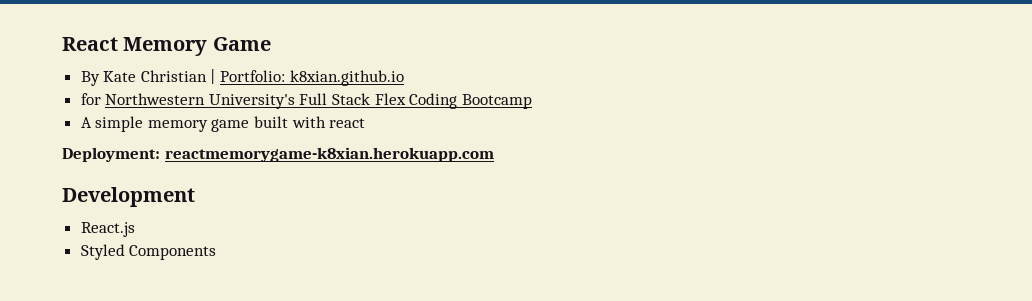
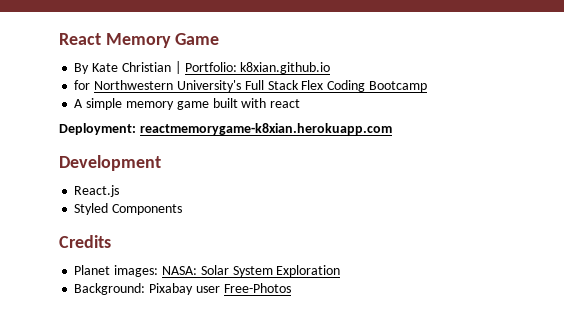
(217, 252) none -> [59,235,111,248] [74,265,341,277] [74,283,291,295] // Credits // Planet images: NASA: Solar System Exploration // Background: Pixabay user Free-Photos

